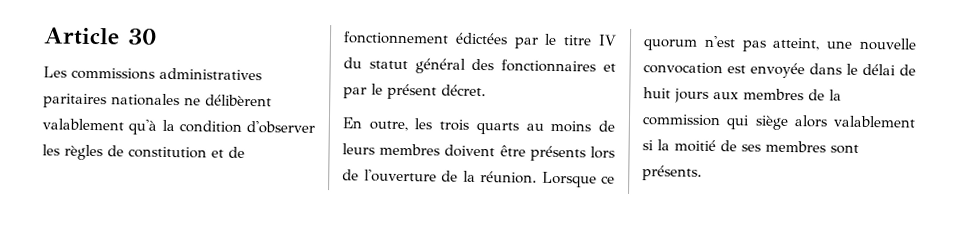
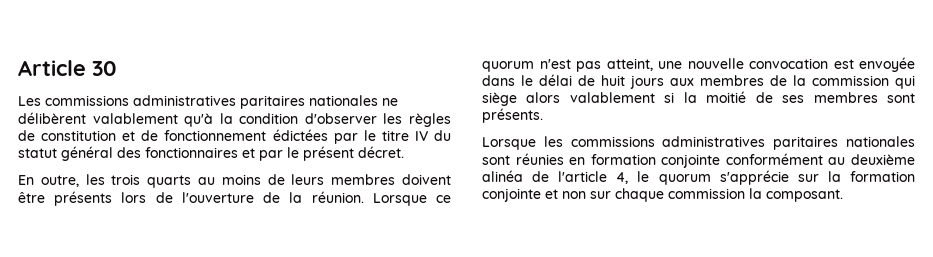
(702, 173) none -> [482,136,915,150] [482,153,915,168] [482,170,915,185] [482,188,843,202] // Lorsque les commissions administratives paritaires nationales sont réunies en formation conjointe conformément au deuxième alinéa de l'article 4, le quorum s'apprécie sur la formation conjointe et non sur chaque commission la composant.

